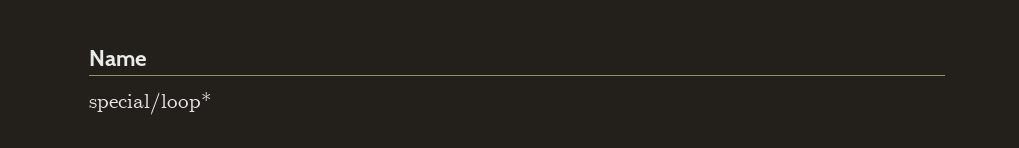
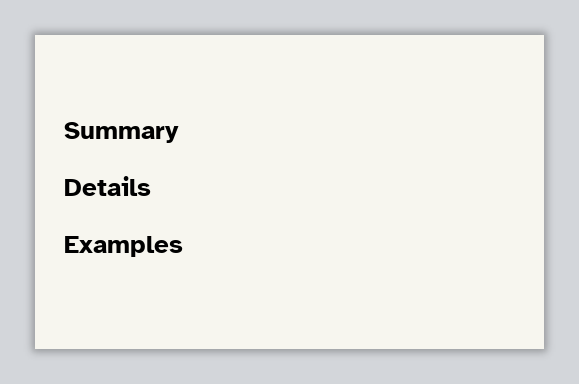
[89,50,147,66] [89,92,212,115] Name // special/loop* -> [64,122,179,143] [64,176,151,196] [64,236,183,257] Summary // Details // Examples

